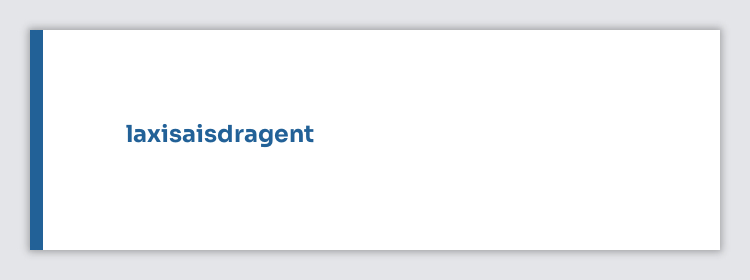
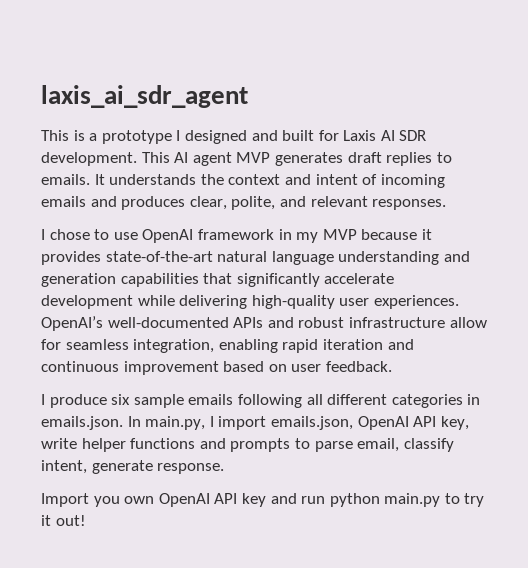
[126,123,314,148] laxisaisdragent -> [41,85,248,108] [41,130,427,144] [41,152,452,166] [41,174,445,188] [41,196,447,210] [41,229,432,243] [41,251,470,265] [41,273,395,287] [41,295,459,309] [41,316,487,331] [41,339,414,353] [41,361,392,375] [41,394,481,408] [41,416,469,430] [41,438,454,452] [41,460,225,474] [41,493,485,507] [41,515,86,526] laxis_ai_sdr_agent // This is a prototype I designed and built for Laxis AI SDR development. This AI agent MVP generates draft replies to emails. It understands the context and intent of incoming emails and produces clear, polite, and relevant responses. // I chose to use OpenAI framework in my MVP because it provides state-of-the-art natural language understanding and generation capabilities that significantly accelerate development while delivering high-quality user experiences. OpenAI’s well-documented APIs and robust infrastructure allow for seamless integration, enabling rapid iteration and continuous improvement based on user feedback. // I produce six sample emails following all different categories in emails.json. In main.py, I import emails.json, OpenAI API key, write helper functions and prompts to parse email, classify intent, generate response. // Import you own OpenAI API key and run python main.py to try it out!

